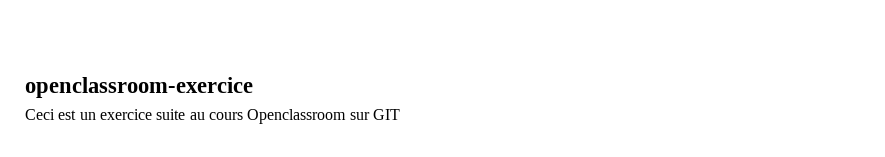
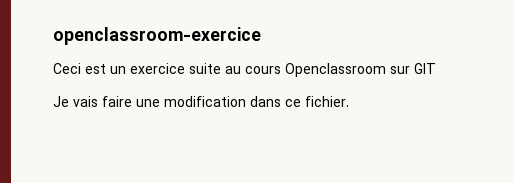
(400, 114) none -> [53,96,349,107] // Je vais faire une modification dans ce fichier.

